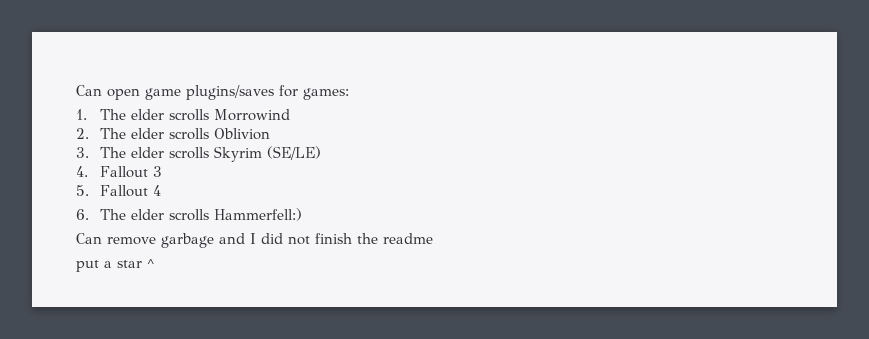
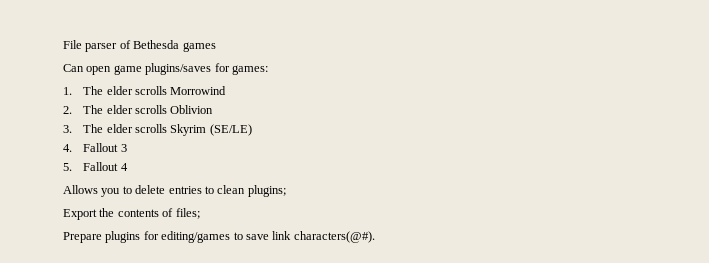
(76, 90) none -> [63,40,216,52] File parser of Bethesda games //
[76,208,303,221] [76,233,433,248] [76,259,154,272] 6. The elder scrolls Hammerfell:) // Can remove garbage and I did not finish the readme // put a star ^ -> [63,185,286,197] [63,208,200,220] [63,231,375,243] Allows you to delete entries to clean plugins; // Export the contents of files; // Prepare plugins for editing/games to save link characters(@#).

